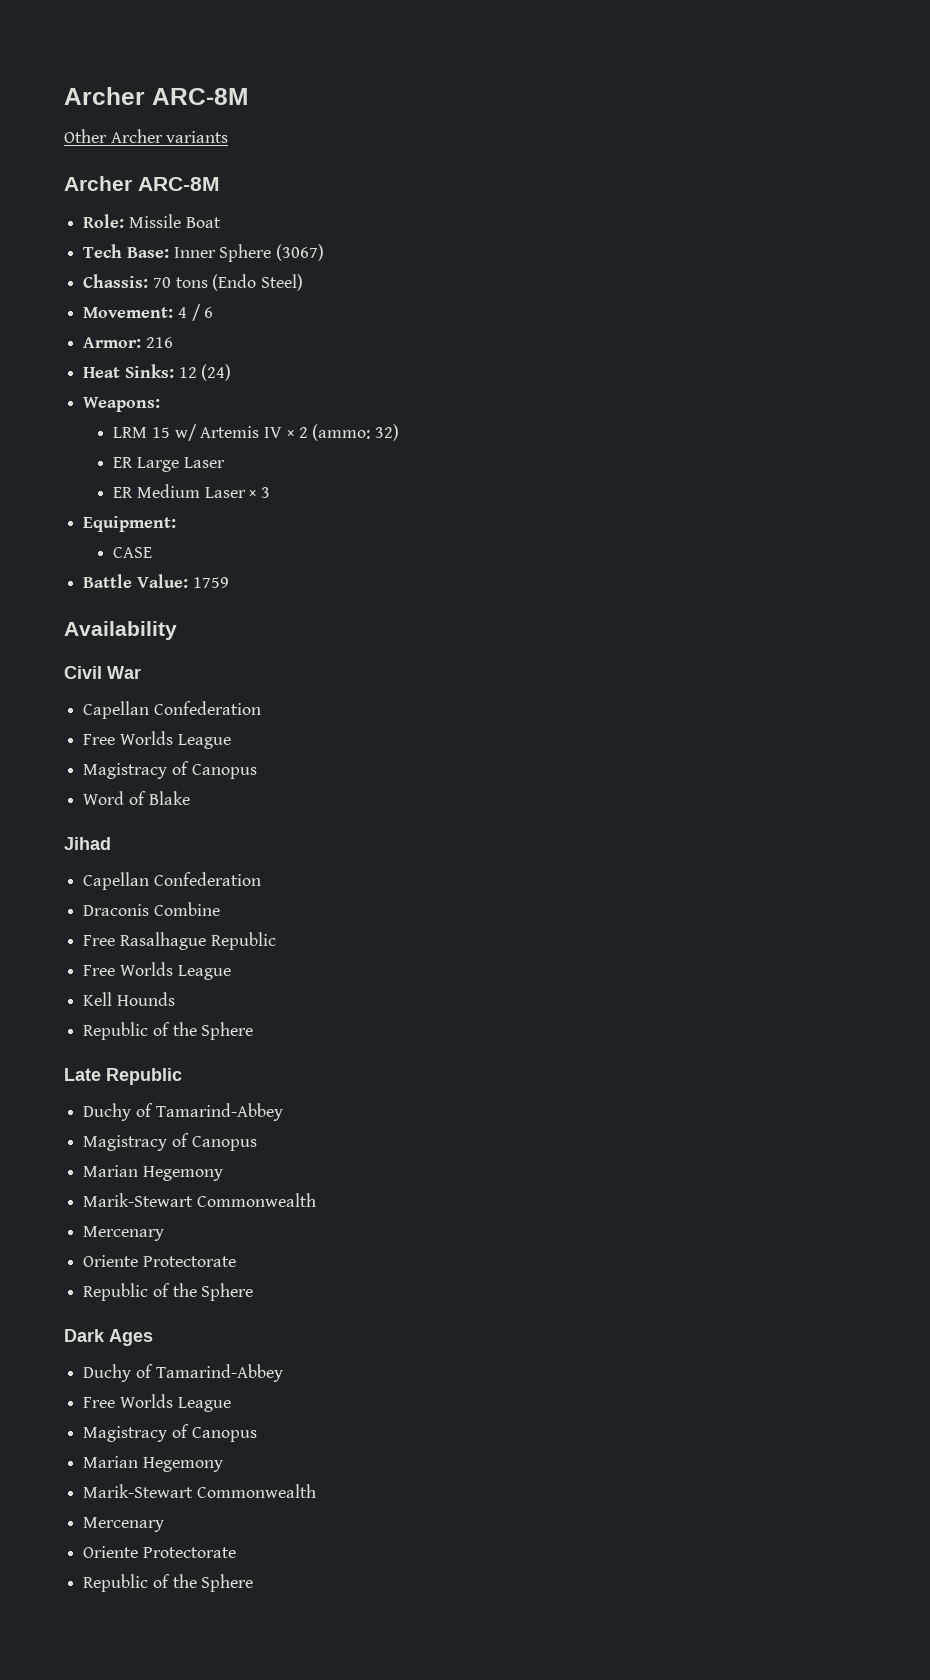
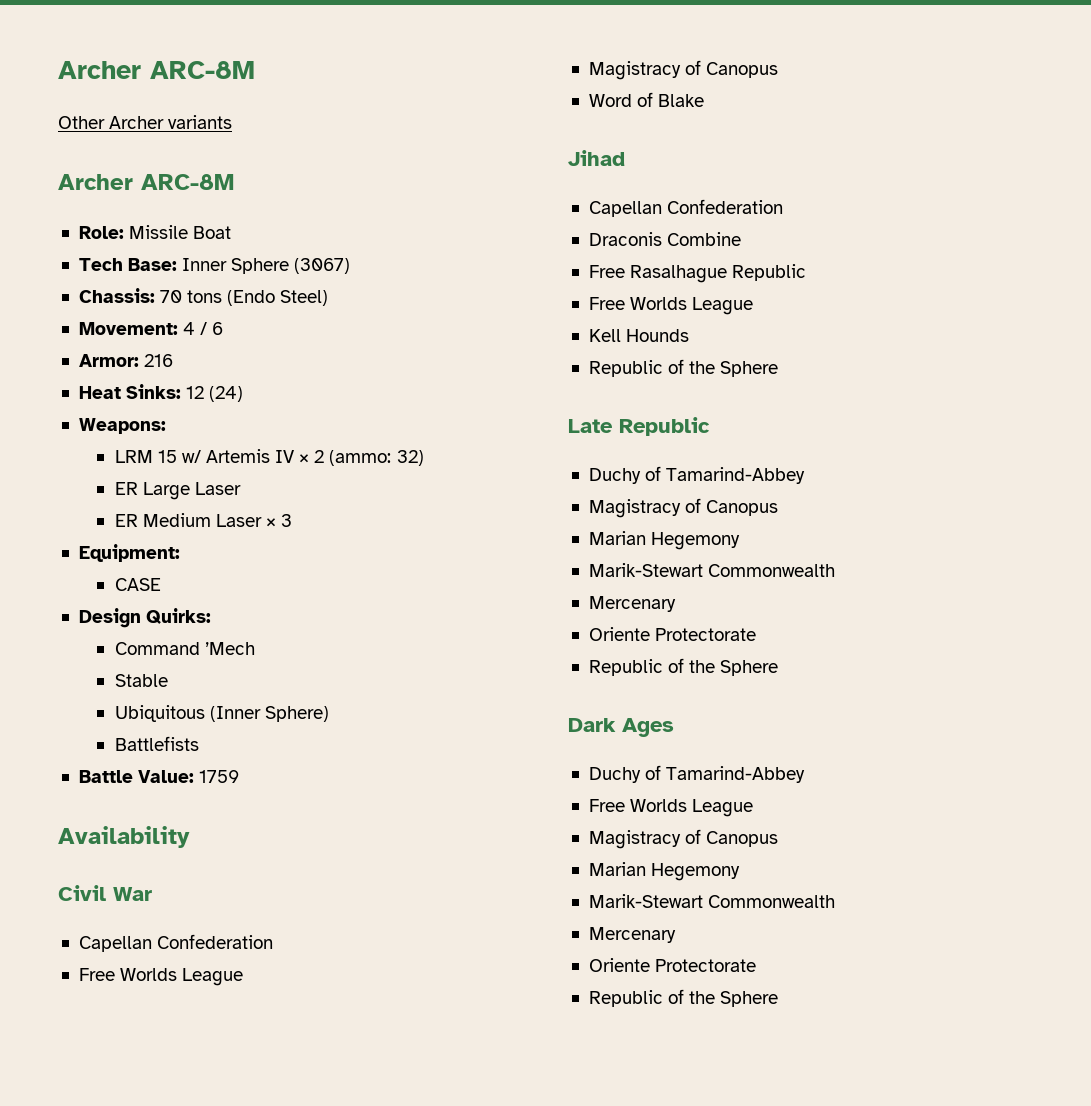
(153, 552) none -> [78,608,212,628] [114,642,255,655] [114,674,168,687] [114,705,329,722] [114,736,199,751] // Design Quirks: // Command ’Mech // Stable // Ubiquitous (Inner Sphere) // Battlefists

